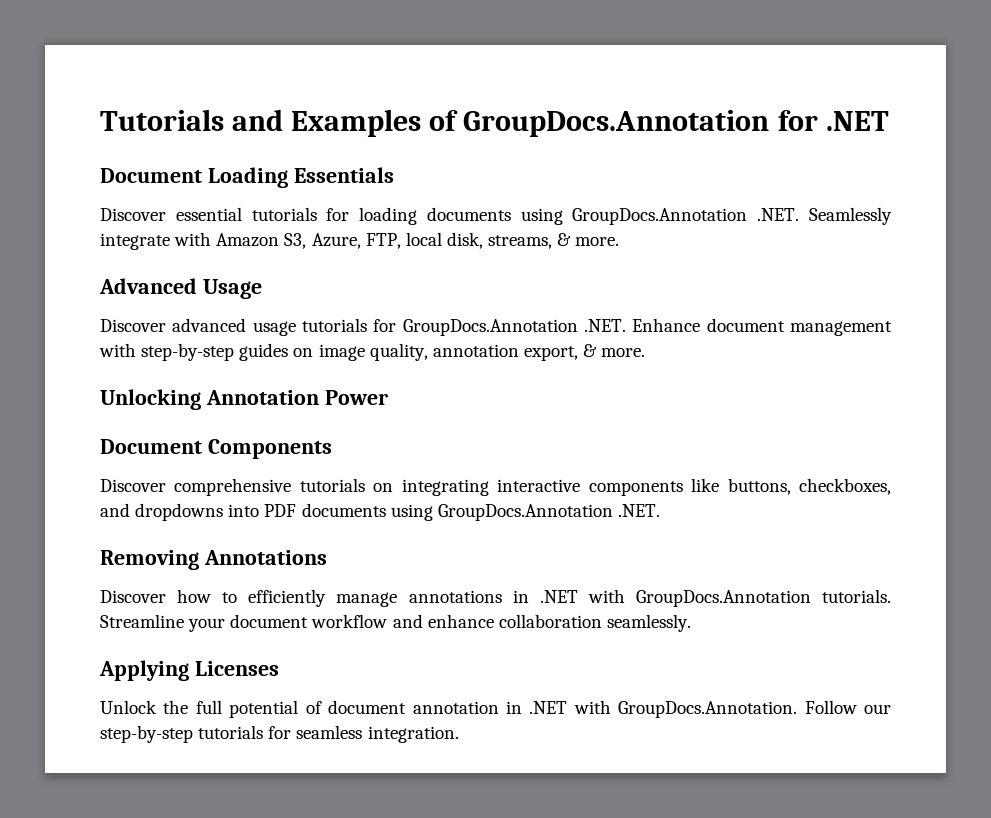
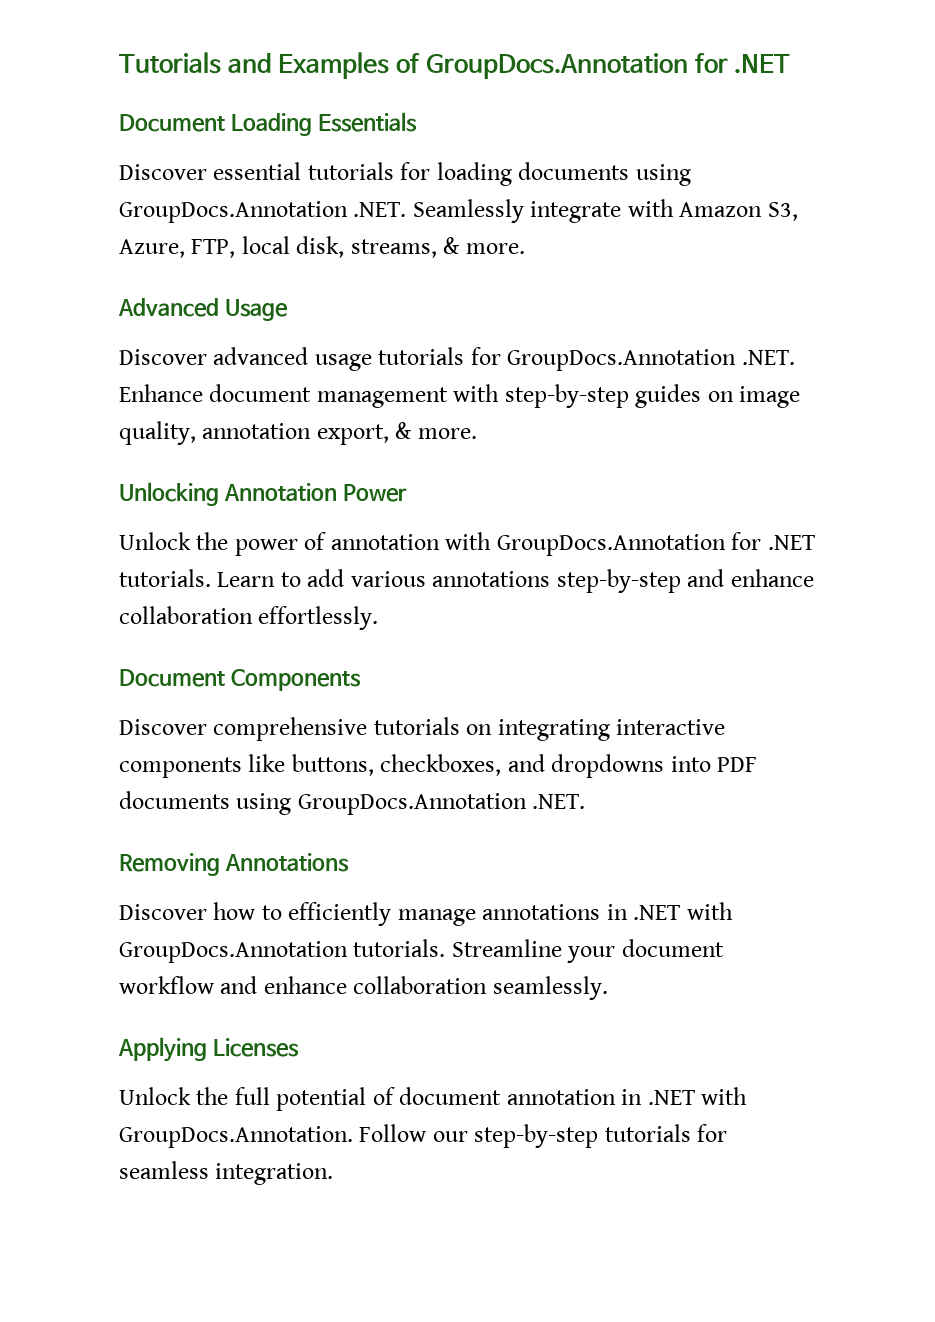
(388, 397) none -> [119,532,815,556] [119,569,814,593] [119,606,379,630] // Unlock the power of annotation with GroupDocs.Annotation for .NET tutorials. Learn to add various annotations step-by-step and enhance collaboration effortlessly.

